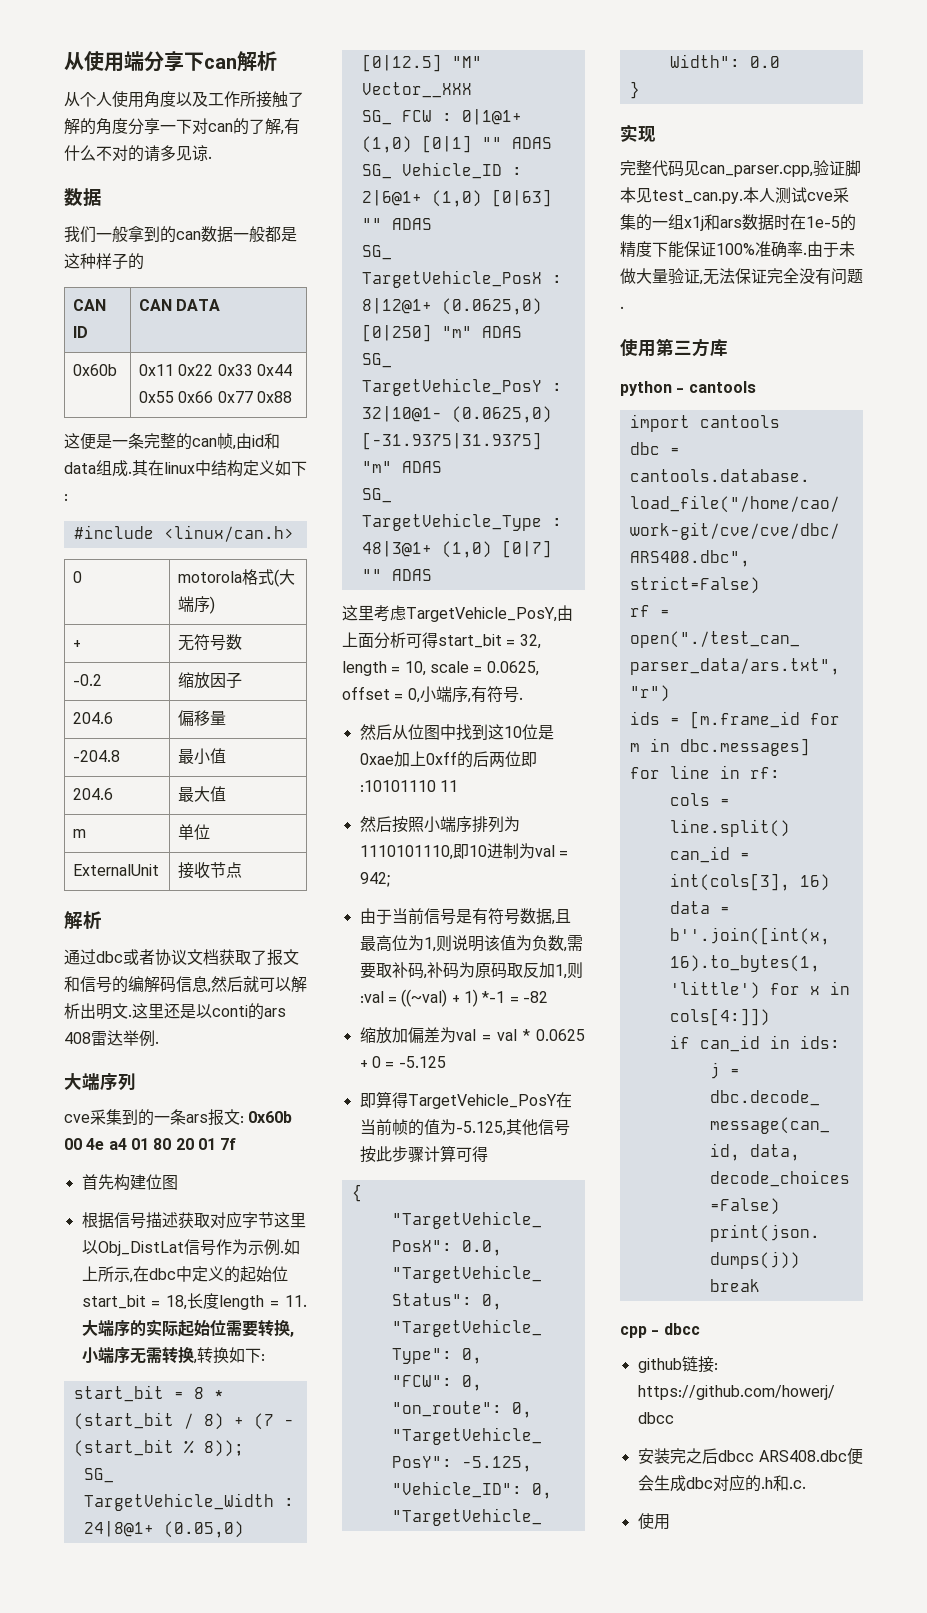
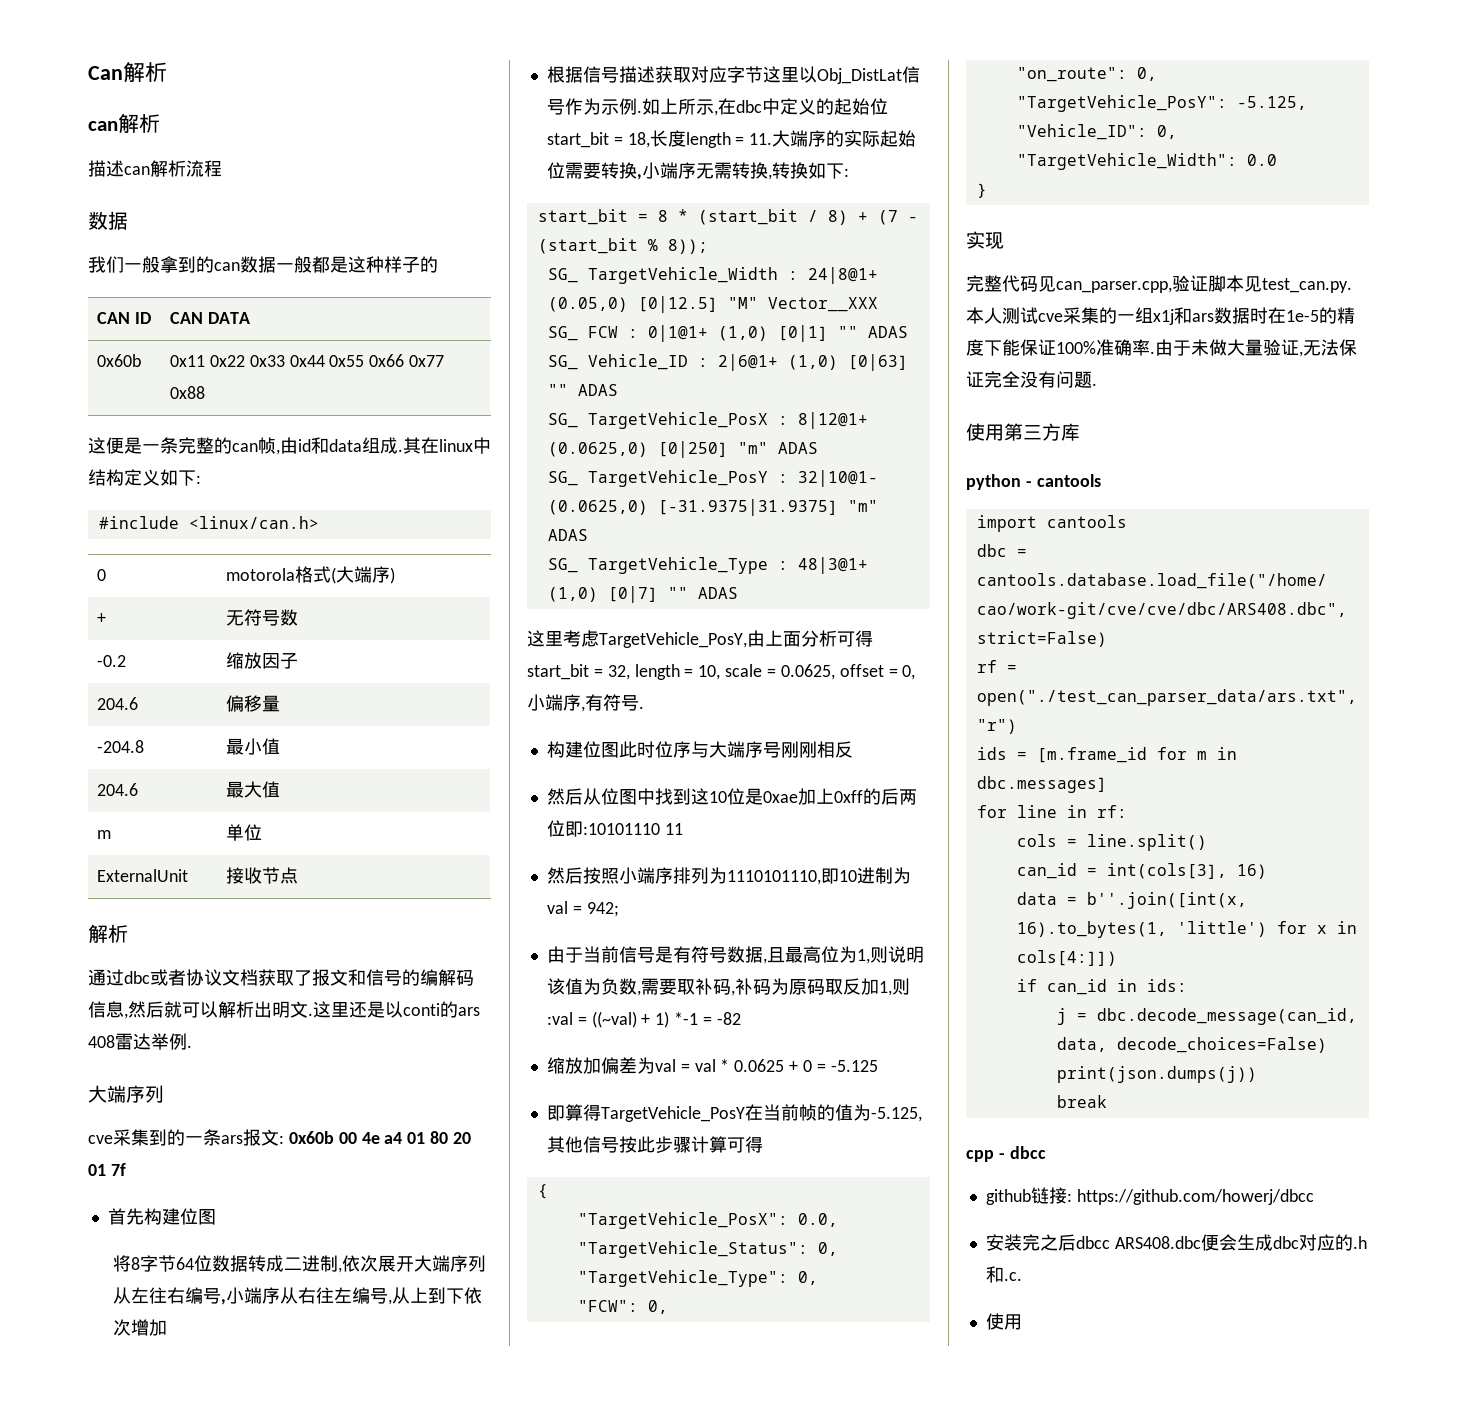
[64,51,204,72] 从使用端分享下 -> [88,62,167,83] Can解析 //
[64,91,304,108] [64,118,300,135] [64,145,212,162] 从个人使用角度以及工作所接触了解的角度分享一下对can的了解,有什么不对的请多见谅. -> [88,160,222,177] 描述can解析流程
(178, 1182) none -> [112,1255,486,1273] [112,1287,482,1305] [112,1319,167,1336] // 将8字节64位数据转成二进制,依次展开大端序列从左往右编号,小端序从右往左编号,从上到下依次增加
(523, 698) none -> [546,741,853,758] // 构建位图此时位序与大端序号刚刚相反

